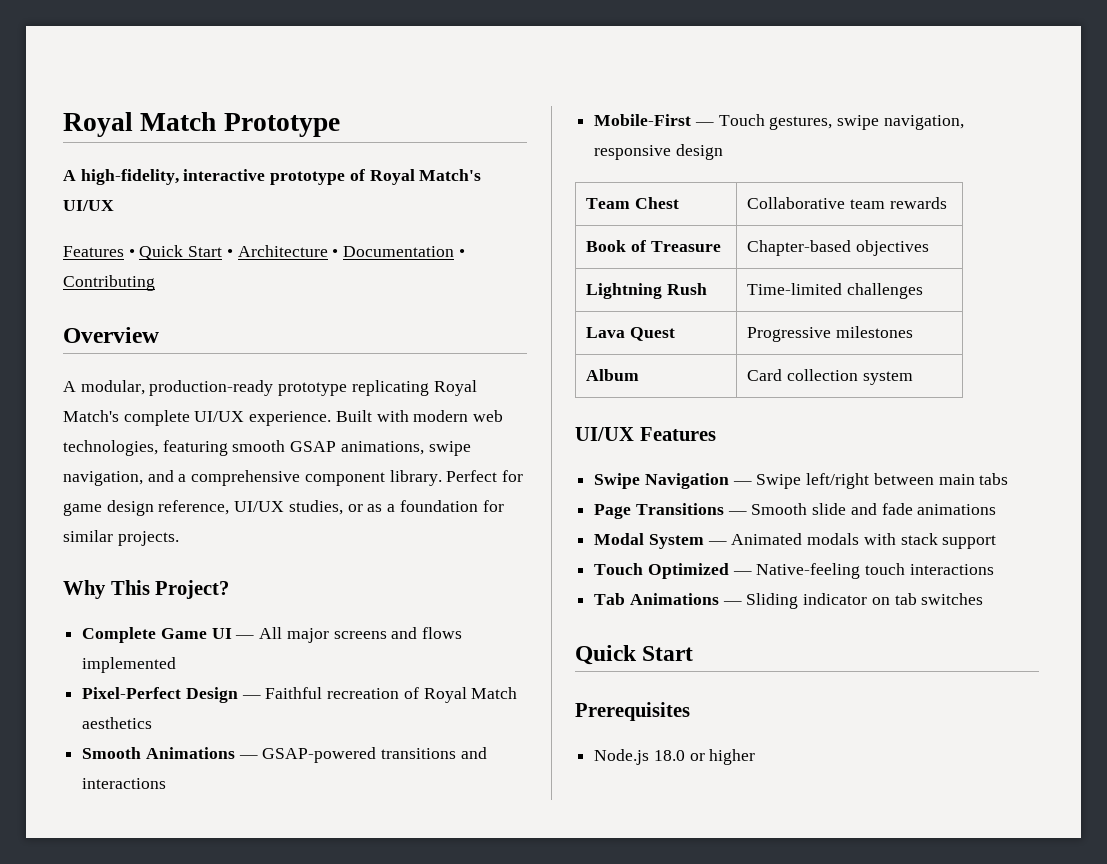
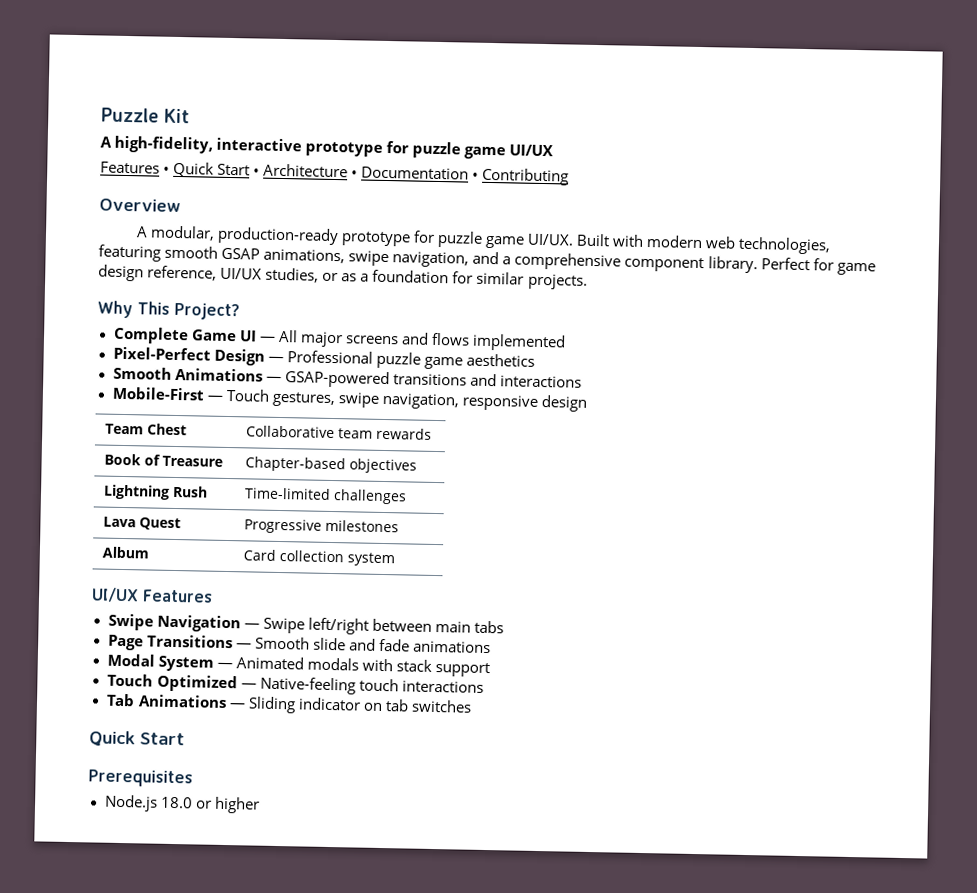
[63,112,340,137] Royal Match Prototype -> [101,107,190,124] Puzzle Kit
[349,169,482,185] of Royal Match's -> [386,140,507,160] for puzzle game
[351,380,477,396] [63,410,332,426] replicating Royal Match's complete UI/UX experience. -> [413,230,575,249] for puzzle game UI/UX.
[265,687,518,703] Faithful recreation of Royal Match -> [286,350,463,370] Professional puzzle game

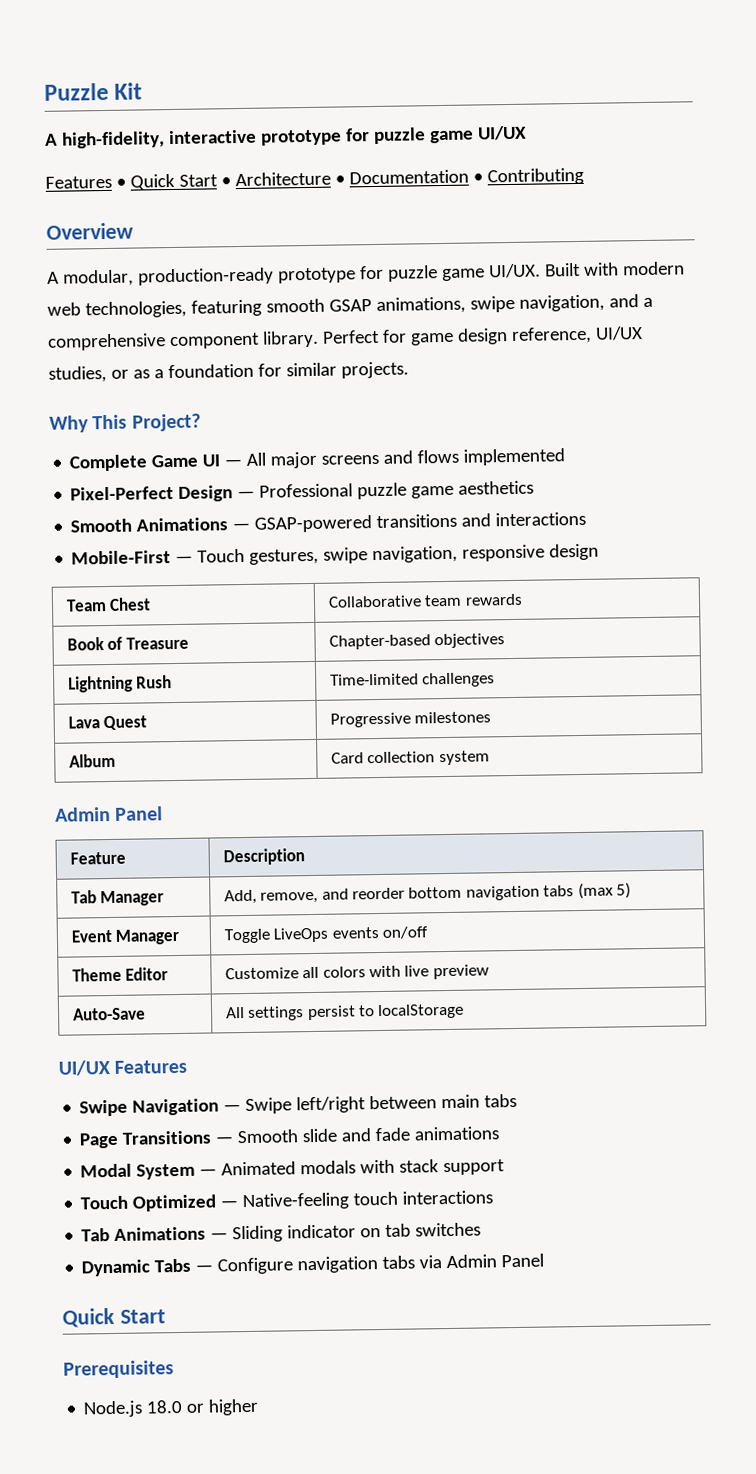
(396, 559) none -> [55,806,164,822] [69,851,126,865] [222,848,305,866] [70,890,165,907] [223,882,632,905] [70,928,181,945] [223,926,428,944] [71,967,169,982] [224,964,489,980] [71,1007,146,1021] [224,1003,465,1021] // Admin Panel // Feature | Description // Tab Manager | Add, remove, and reorder bottom navigation tabs (max 5) // Event Manager | Toggle LiveOps events on/off // Theme Editor | Customize all colors with live preview // Auto-Save | All settings persist to localStorage
(472, 706) none -> [81,1253,545,1277] // Dynamic Tabs — Configure navigation tabs via Admin Panel

